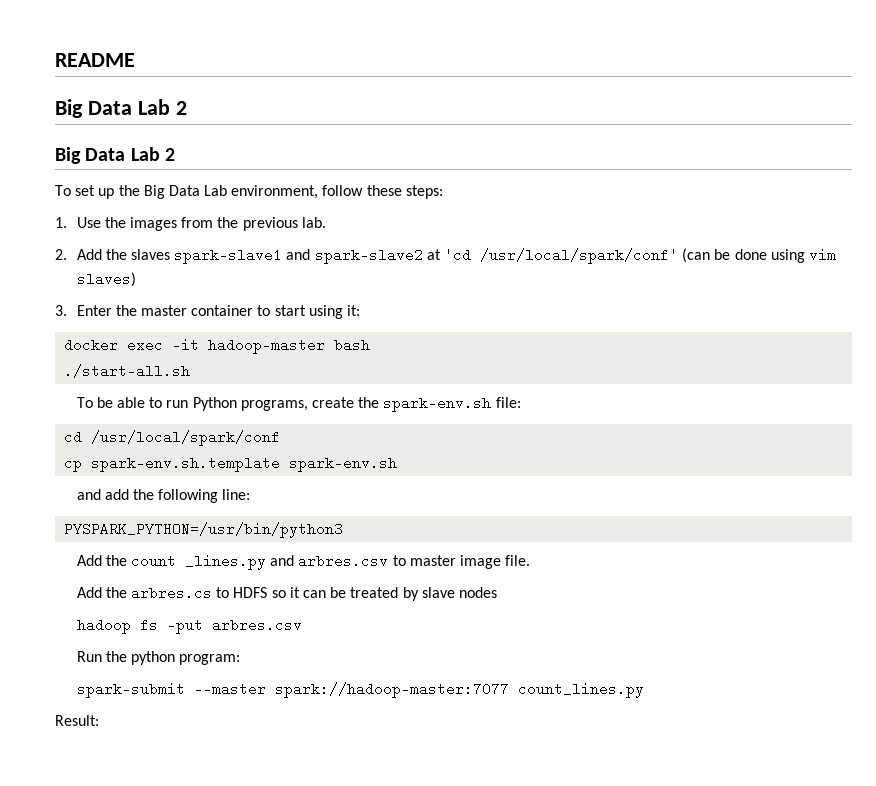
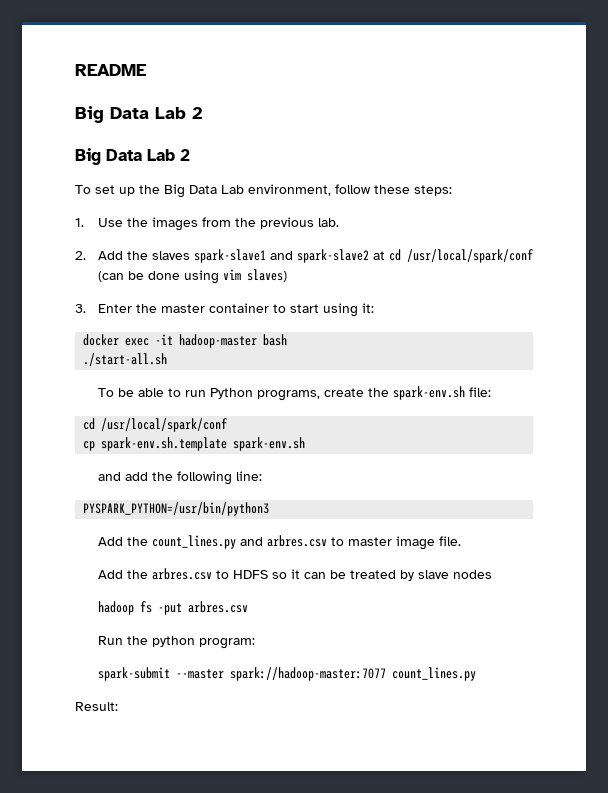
[443,248,678,264] 'cd /usr/local/spark/conf' -> [388,249,533,263] cd /usr/local/spark/conf
[131,554,267,570] count _lines.py -> [151,535,236,549] count_lines.py
[131,586,213,600] arbres.cs -> [151,568,212,580] arbres.csv

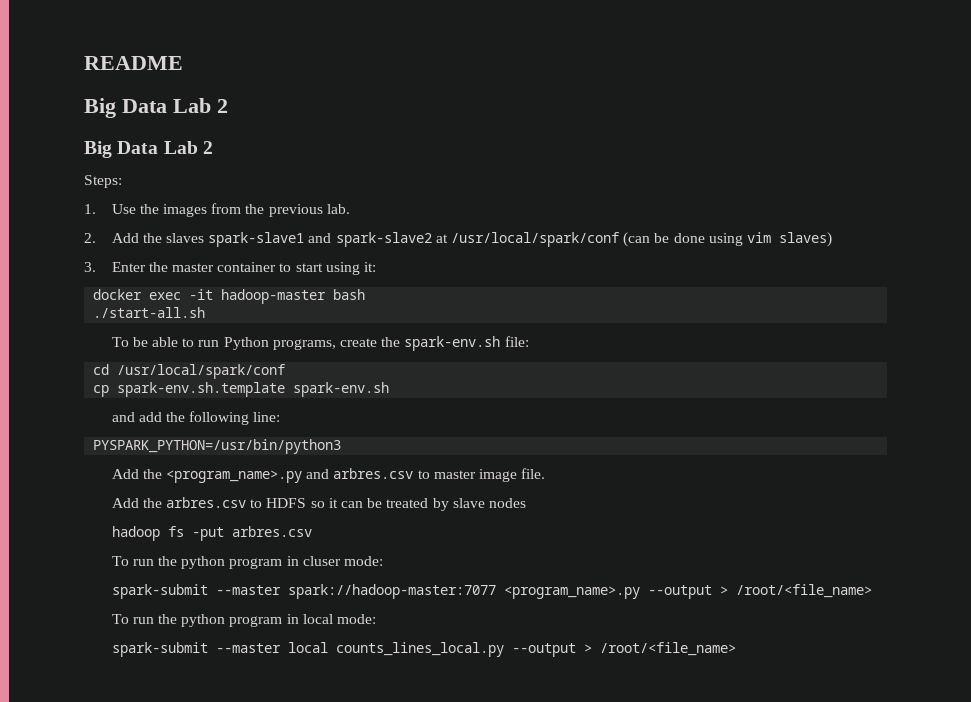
[75,184,452,198] To set up the Big Data Lab environment, follow these steps: -> [84,175,122,188] Steps:
[388,249,401,261] cd -> (448, 238) none
[151,535,236,549] count_lines.py -> [166,470,303,483] <program_name>.py
[97,636,255,649] [97,667,476,681] [75,702,118,711] Run the python program: // spark-submit --master spark://hadoop-master:7077 count_lines.py // Result: -> [111,556,383,569] [111,584,872,599] [111,614,376,627] [111,642,736,657] To run the python program in cluser mode: // spark-submit --master spark://hadoop-master:7077 <program_name>.py --output > /root/<file_name> // To run the python program in local mode: // spark-submit --master local counts_lines_local.py --output > /root/<file_name>

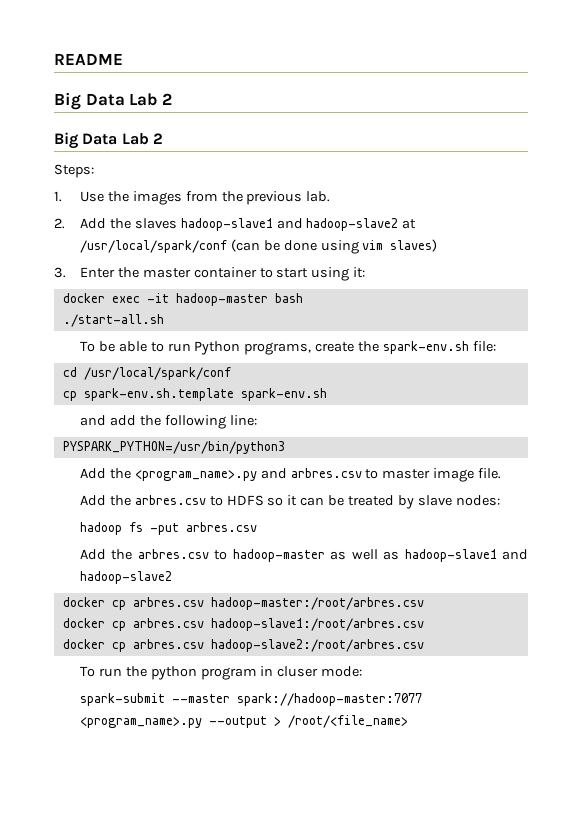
[208,232,432,247] spark-slave1 and spark-slave2 -> [180,218,399,231] hadoop-slave1 and hadoop-slave2
[488,498,526,508] nodes -> [455,495,500,506] nodes:
(312, 531) none -> [79,549,529,562] [79,571,172,584] [62,597,424,610] [62,618,424,631] [62,639,424,652] // Add the arbres.csv to hadoop-master as well as hadoop-slave1 and hadoop-slave2 // docker cp arbres.csv hadoop-master:/root/arbres.csv // docker cp arbres.csv hadoop-slave1:/root/arbres.csv // docker cp arbres.csv hadoop-slave2:/root/arbres.csv
[111,614,376,627] [111,642,736,657] // To run the python program in local mode: // spark-submit --master local counts_lines_local.py --output > /root/<file_name> -> (408, 721) none

